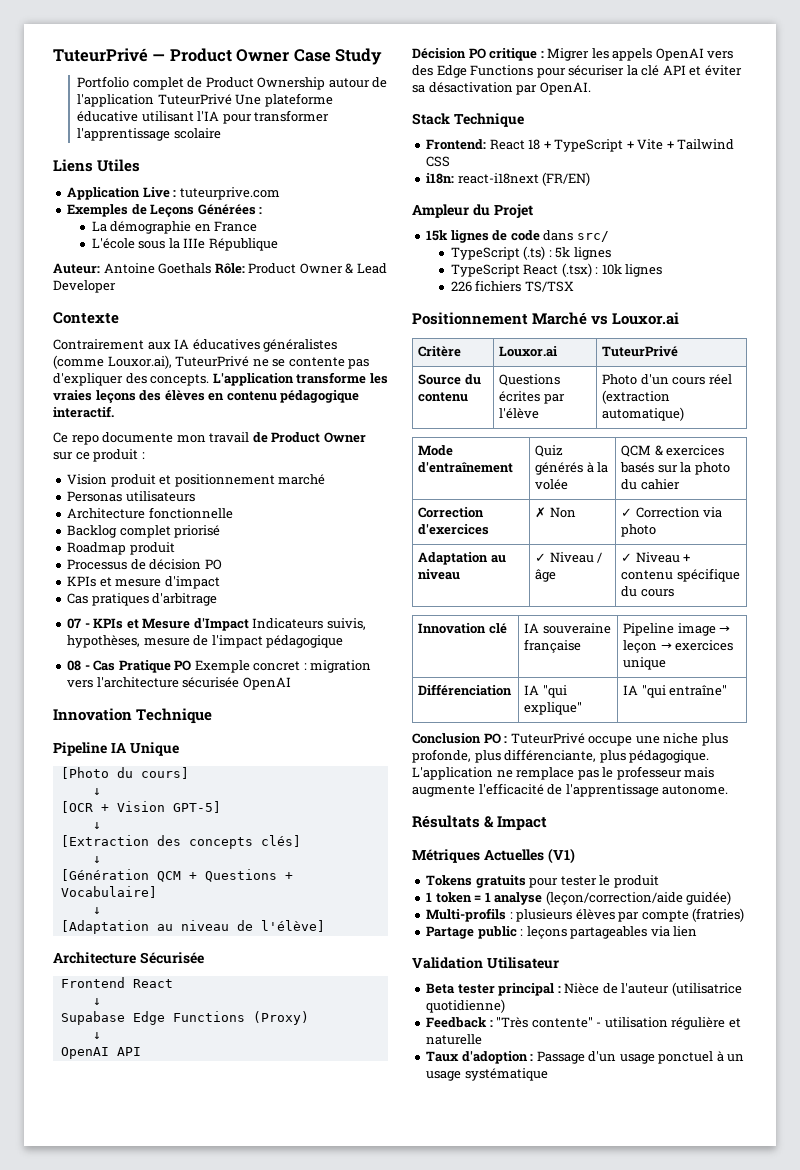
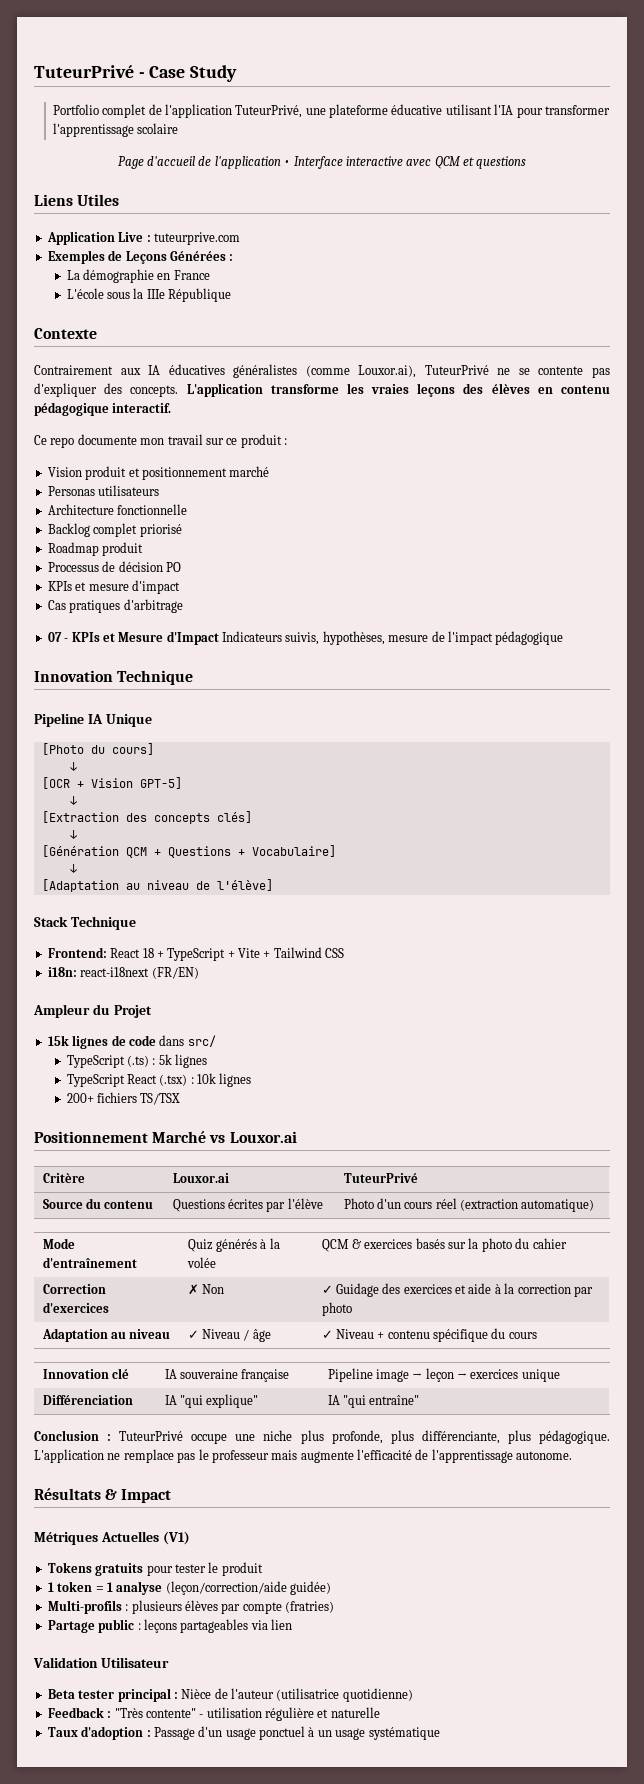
[53,48,290,62] TuteurPrivé — Product Owner -> [34,65,145,78] TuteurPrivé -
[205,77,388,90] [77,94,262,107] Product Ownership autour de l'application TuteurPrivé Une -> [164,104,326,118] l'application TuteurPrivé, une
(221, 133) none -> [117,156,527,169] // Page d'accueil de l'application • Interface interactive avec QCM et questions
[53,263,387,274] [53,280,116,293] // Auteur: Antoine Goethals Rôle: Product Owner & Lead Developer -> (231, 295) none
[252,432,366,443] de Product Owner -> (203, 439) none
[67,660,372,673] [67,677,291,690] // 08 - Cas Pratique PO Exemple concret : migration vers l'architecture sécurisée OpenAI -> (564, 638) none
[53,952,204,964] [60,977,173,988] [92,998,101,1005] [60,1011,309,1025] [92,1032,101,1039] [60,1047,141,1059] [412,48,734,61] [412,65,742,78] [412,82,591,95] // Architecture Sécurisée // Frontend React // ↓ // Supabase Edge Functions (Proxy) // ↓ // OpenAI API // Décision PO critique : Migrer les appels OpenAI vers des Edge Functions pour sécuriser la clé API et éviter sa désactivation par OpenAI. -> (273, 885) none
[450,281,472,292] 226 -> [66,1093,94,1103] 200+
[635,507,723,518] Correction via -> [335,1283,593,1297] Guidage des exercices et aide à la correction par
[483,733,501,744] PO -> (99, 1435) none

